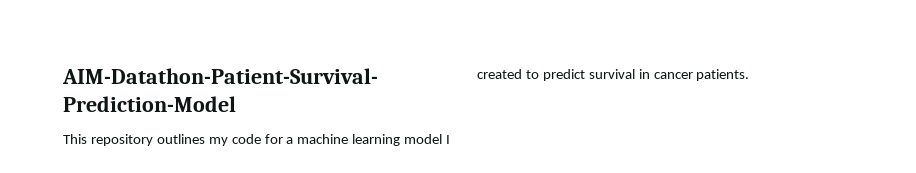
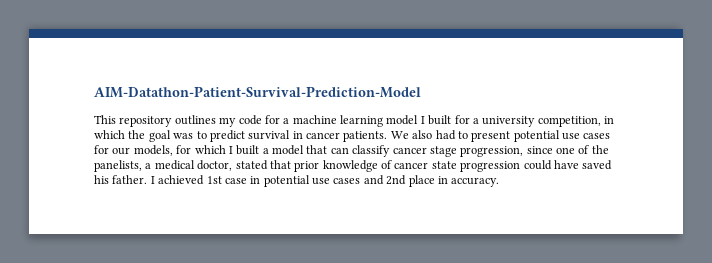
[477,69,522,79] created -> [428,115,614,127] [94,130,194,142] built for a university competition, in which the goal was
(750, 75) none -> [390,130,611,142] [94,145,609,157] [94,160,613,172] [94,175,500,187] We also had to present potential use cases for our models, for which I built a model that can classify cancer stage progression, since one of the panelists, a medical doctor, stated that prior knowledge of cancer state progression could have saved his father. I achieved 1st case in potential use cases and 2nd place in accuracy.

